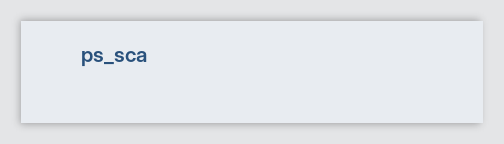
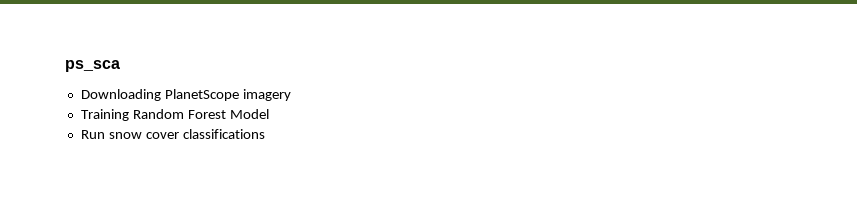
(147, 59) none -> [80,89,291,101] [80,109,269,121] [80,129,265,139] // Downloading PlanetScope imagery // Training Random Forest Model // Run snow cover classifications

